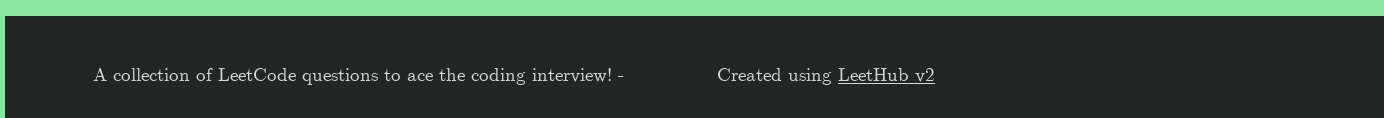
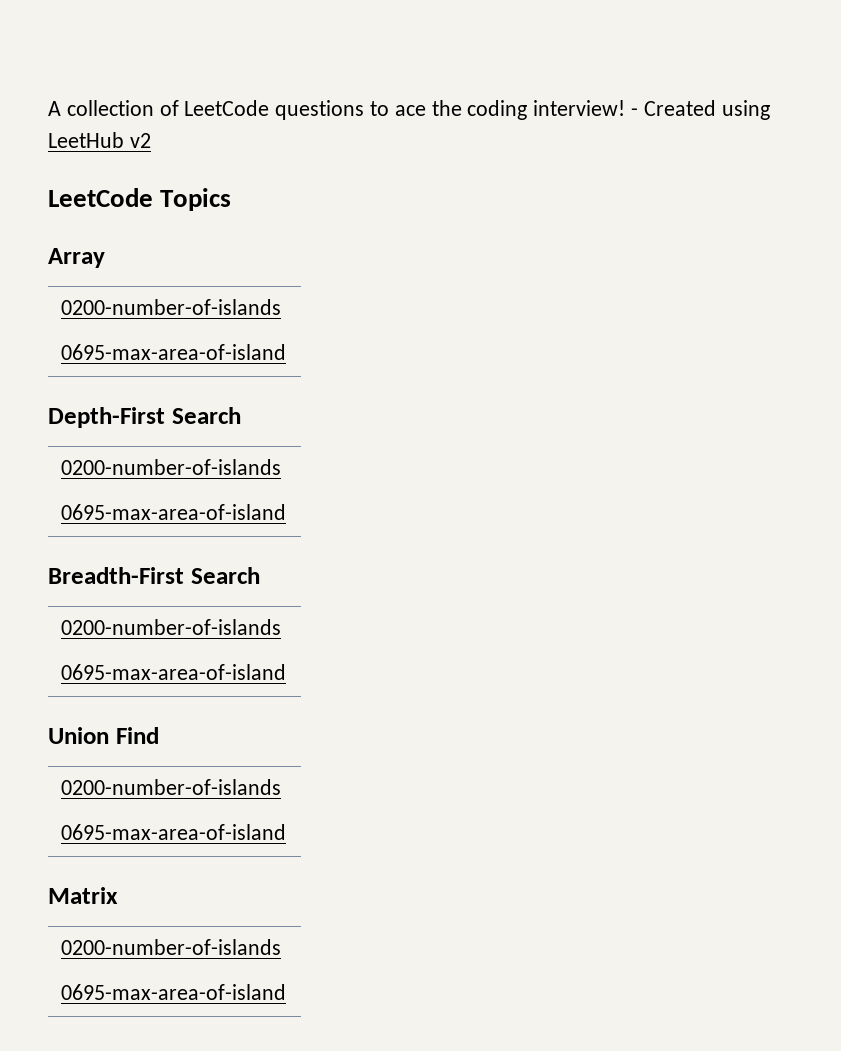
(935, 75) none -> [48,188,232,211] [48,248,105,268] [61,299,282,315] [61,344,287,360] [48,407,241,428] [61,459,282,475] [61,504,287,520] [48,567,260,584] [61,619,282,635] [61,664,287,680] [48,727,159,744] [61,779,282,795] [61,824,287,840] [48,887,118,904] [61,939,282,955] [61,984,287,1000] // LeetCode Topics // Array // 0200-number-of-islands // 0695-max-area-of-island // Depth-First Search // 0200-number-of-islands // 0695-max-area-of-island // Breadth-First Search // 0200-number-of-islands // 0695-max-area-of-island // Union Find // 0200-number-of-islands // 0695-max-area-of-island // Matrix // 0200-number-of-islands // 0695-max-area-of-island

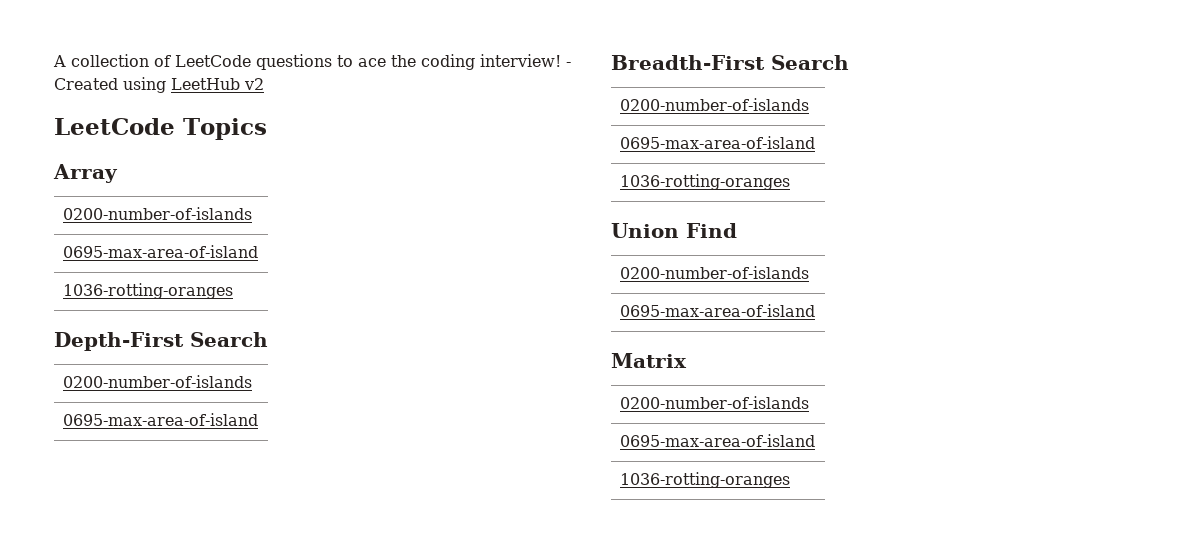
(287, 352) none -> [62,283,233,299] // 1036-rotting-oranges
(287, 672) none -> [619,174,790,190] // 1036-rotting-oranges
(287, 992) none -> [619,472,790,488] // 1036-rotting-oranges

